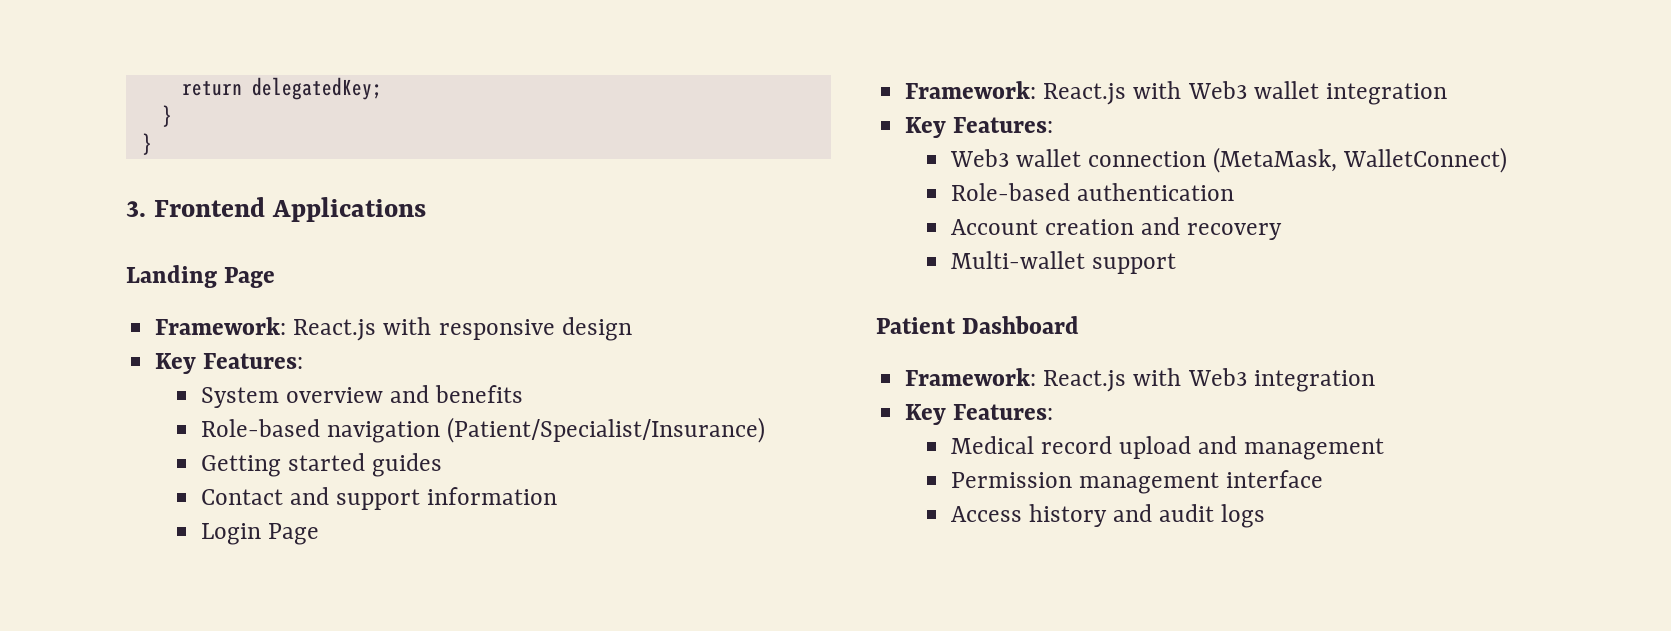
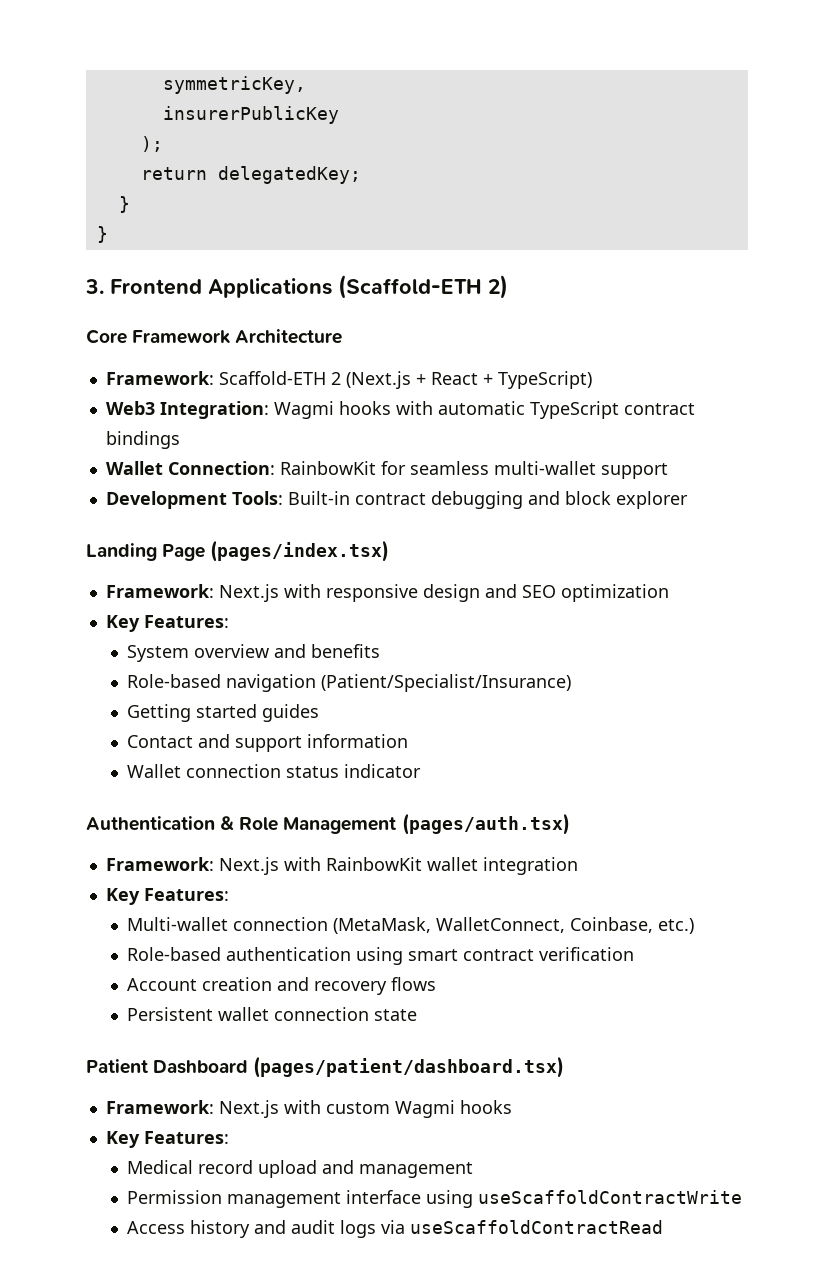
(181, 88) none -> [162,76,306,94] [162,106,339,124] [140,136,163,152] symmetricKey, // insurerPublicKey // ); //
(426, 209) none -> [338,275,508,299] [86,329,343,344] [105,371,592,389] [105,401,695,419] [105,431,180,449] [105,461,668,479] [105,491,688,509] (Scaffold-ETH 2) // Core Framework Architecture // Framework: Scaffold-ETH 2 (Next.js + React + TypeScript) // Web3 Integration: Wagmi hooks with automatic TypeScript contract bindings // Wallet Connection: RainbowKit for seamless multi-wallet support // Development Tools: Built-in contract debugging and block explorer
[155,317,377,341] // Framework: React.js -> [210,540,390,562] [105,584,279,602] (pages/index.tsx) // Framework: Next.js
(632, 329) none -> [484,584,669,602] and SEO optimization
[200,523,319,545] [905,81,1447,105] [905,117,1054,138] [949,147,1508,173] [950,183,1234,201] Login Page // Framework: React.js with Web3 wallet integration // Key Features: // Web3 wallet connection (MetaMask, WalletConnect) // Role-based authentication -> [127,764,422,778] [86,813,570,835] [105,857,578,875] [105,888,229,905] [127,917,695,934] [127,947,635,965] Wallet connection status indicator // Authentication & Role Management (pages/auth.tsx) // Framework: Next.js with RainbowKit wallet integration // Key Features: // Multi-wallet connection (MetaMask, WalletConnect, Coinbase, etc.) // Role-based authentication using smart contract verification
[950,251,1176,274] // Multi-wallet support -> [391,977,437,991] [127,1007,418,1021] flows // Persistent wallet connection state
[905,368,1375,392] // Framework: React.js with Web3 integration -> [253,1056,565,1078] [105,1100,512,1118] (pages/patient/dashboard.tsx) // Framework: Next.js with custom Wagmi hooks
(1323, 479) none -> [426,1190,743,1208] using useScaffoldContractWrite
(1266, 516) none -> [381,1220,664,1234] via useScaffoldContractRead

